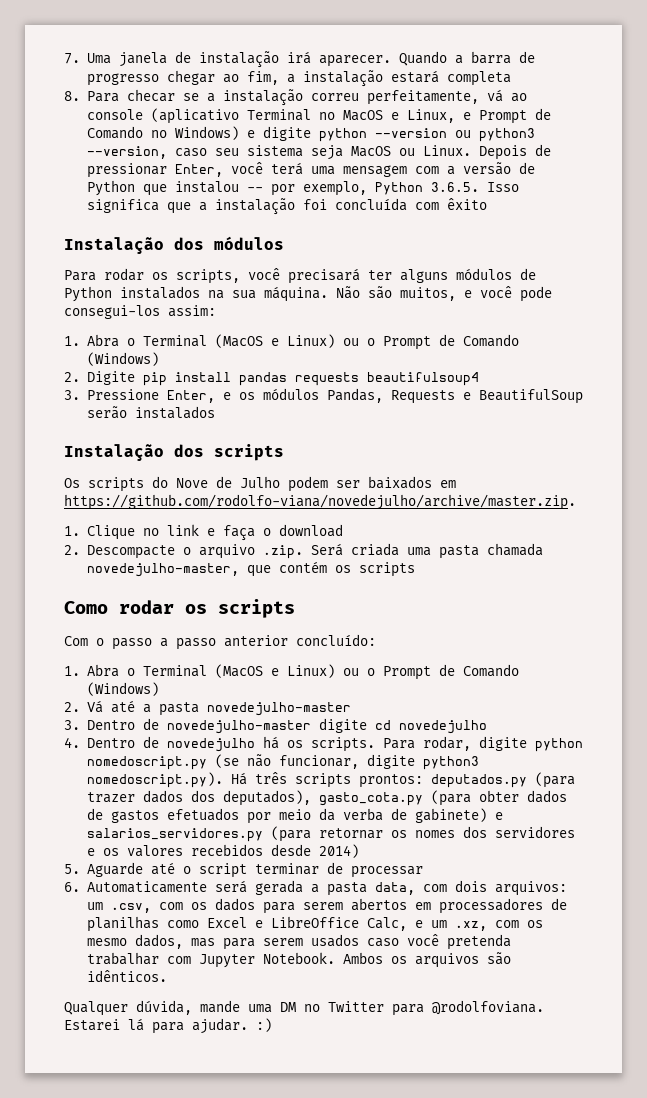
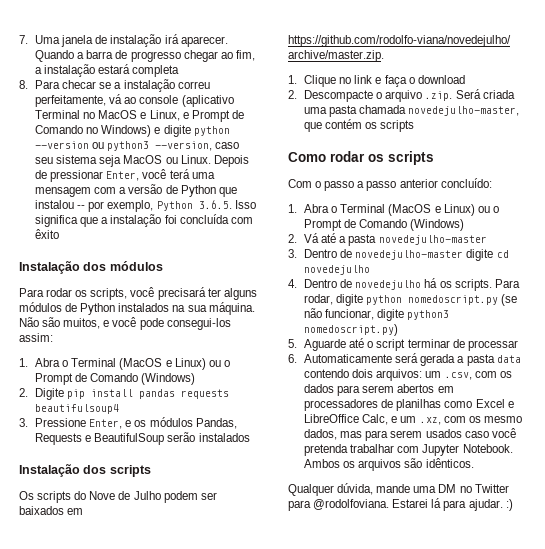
[86,772,575,788] [86,790,567,806] [86,808,503,824] [86,826,575,842] [86,844,359,858] nomedoscript.py). Há três scripts prontos: deputados.py (para trazer dados dos deputados), gasto_cota.py (para obter dados de gastos efetuados por meio da verba de gabinete) e salarios_servidores.py (para retornar os nomes dos servidores e os valores recebidos desde 2014) -> [304,324,399,336] nomedoscript.py)
[374,882,447,895] data, com -> [496,355,521,363] [304,369,350,378] data contendo

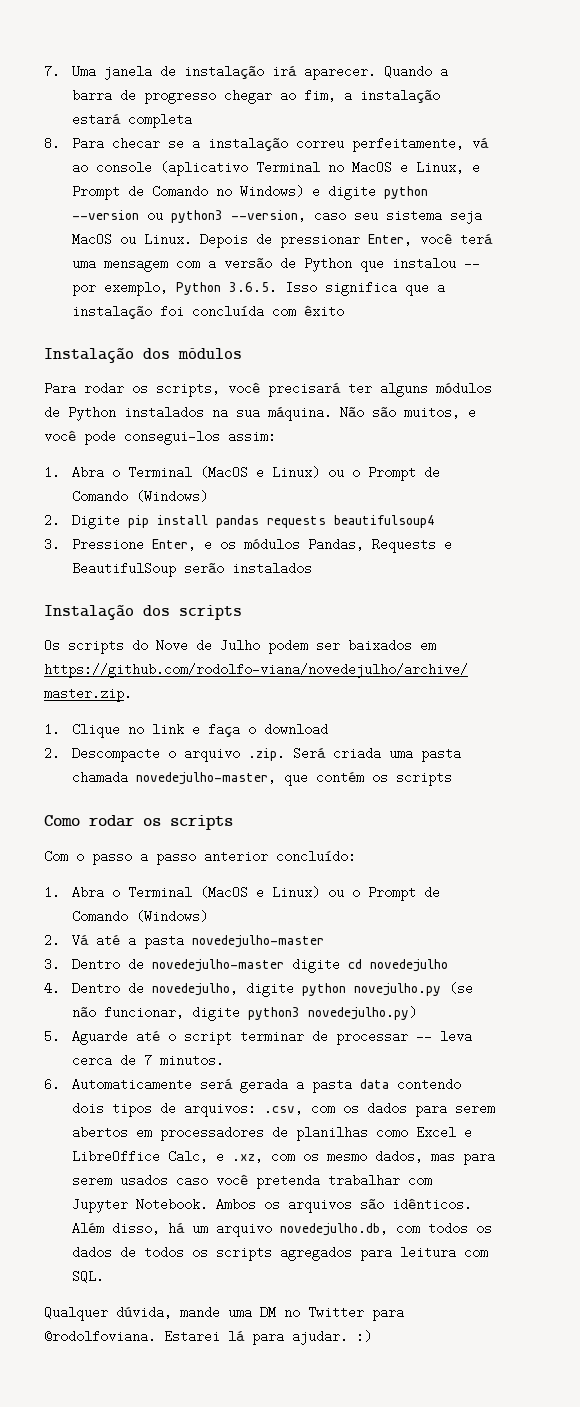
[355,278,520,291] [304,294,499,306] novedejulho há os scripts. Para rodar, digite python nomedoscript.py -> [151,982,441,997] novedejulho, digite python novejulho.py
[304,324,399,336] nomedoscript.py) -> [307,1006,417,1020] novedejulho.py)
(518, 345) none -> [415,1030,472,1043] [71,1054,224,1067] -- leva cerca de 7 minutos.
[376,369,442,381] arquivos: um -> [111,1102,256,1117] tipos de arquivos:
[400,416,417,423] um -> (224, 1156) none
(474, 463) none -> [71,1222,492,1237] [71,1246,488,1261] [71,1270,104,1283] Além disso, há um arquivo novedejulho.db, com todos os dados de todos os scripts agregados para leitura com SQL.

